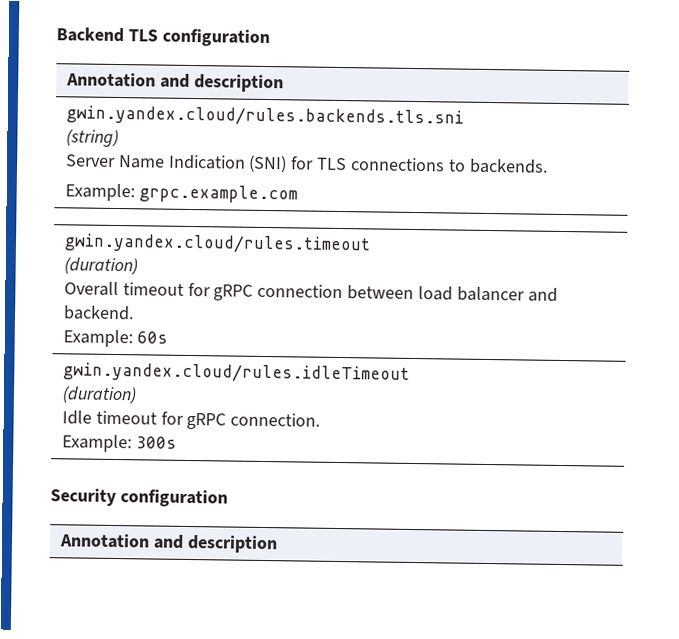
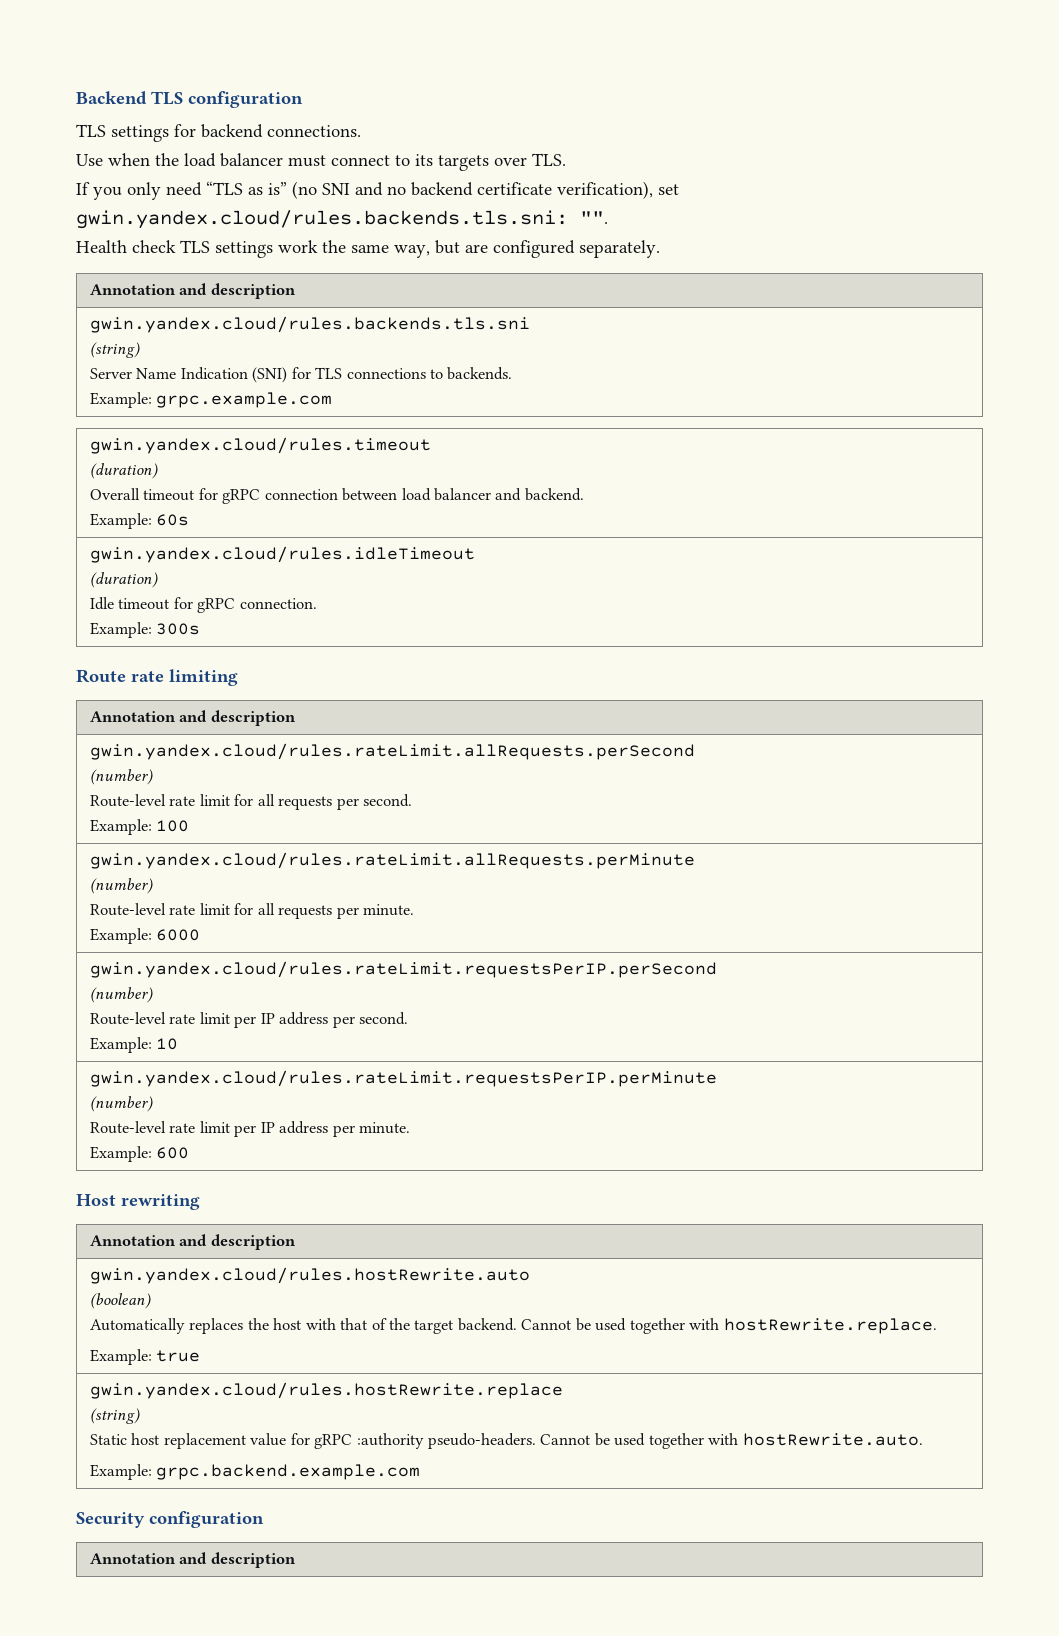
(270, 38) none -> [76,124,361,142] [76,153,566,171] [76,181,679,200] [76,210,608,229] [76,240,660,258] // TLS settings for backend connections. // Use when the load balancer must connect to its targets over TLS. // If you only need “TLS as is” (no SNI and no backend certificate verification), set gwin.yandex.cloud/rules.backends.tls.sni: "". // Health check TLS settings work the same way, but are configured separately.
(177, 442) none -> [76,669,238,686] [89,710,296,726] [89,743,695,760] [89,769,153,785] [89,794,413,810] [89,819,190,835] [89,852,695,869] [89,878,153,894] [89,903,415,919] [89,928,201,944] [89,961,717,978] [89,987,153,1003] [89,1012,409,1028] [89,1037,179,1053] [89,1070,717,1087] [89,1096,153,1112] [89,1121,411,1137] [89,1146,190,1162] [76,1194,200,1210] [89,1234,296,1250] [89,1267,530,1284] [89,1293,151,1309] [89,1318,937,1334] [89,1349,201,1365] [89,1382,563,1399] [89,1408,140,1424] [89,1433,923,1449] [89,1464,421,1480] // Route rate limiting // Annotation and description // gwin.yandex.cloud/rules.rateLimit.allRequests.perSecond // (number) // Route-level rate limit for all requests per second. // Example: 100 // gwin.yandex.cloud/rules.rateLimit.allRequests.perMinute // (number) // Route-level rate limit for all requests per minute. // Example: 6000 // gwin.yandex.cloud/rules.rateLimit.requestsPerIP.perSecond // (number) // Route-level rate limit per IP address per second. // Example: 10 // gwin.yandex.cloud/rules.rateLimit.requestsPerIP.perMinute // (number) // Route-level rate limit per IP address per minute. // Example: 600 // Host rewriting // Annotation and description // gwin.yandex.cloud/rules.hostRewrite.auto // (boolean) // Automatically replaces the host with that of the target backend. Cannot be used together with hostRewrite.replace. // Example: true // gwin.yandex.cloud/rules.hostRewrite.replace // (string) // Static host replacement value for gRPC :authority pseudo-headers. Cannot be used together with hostRewrite.auto. // Example: grpc.backend.example.com

